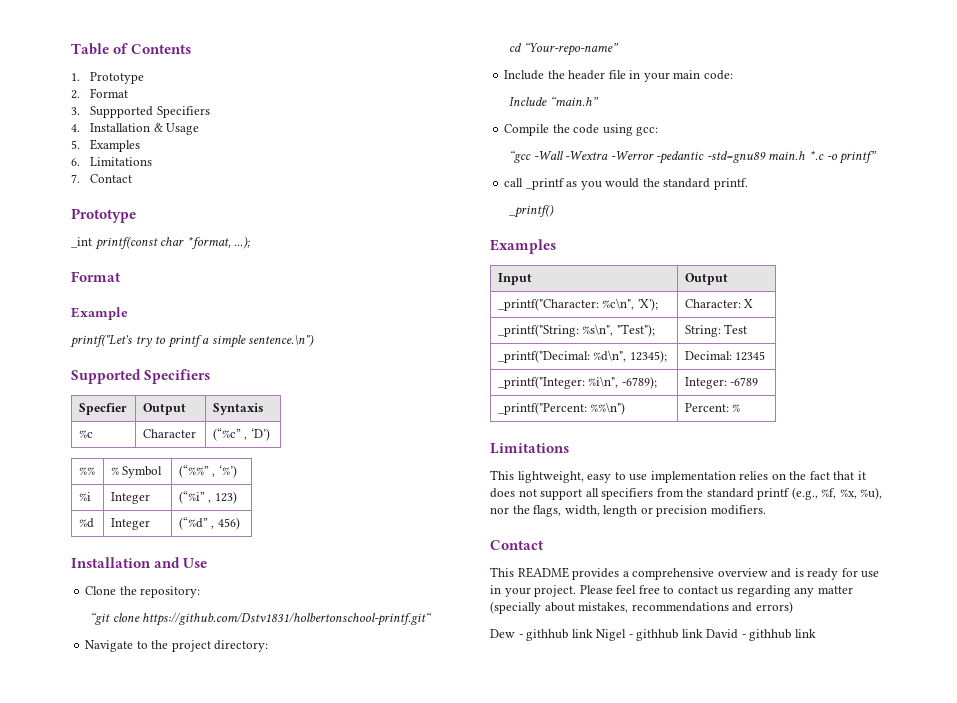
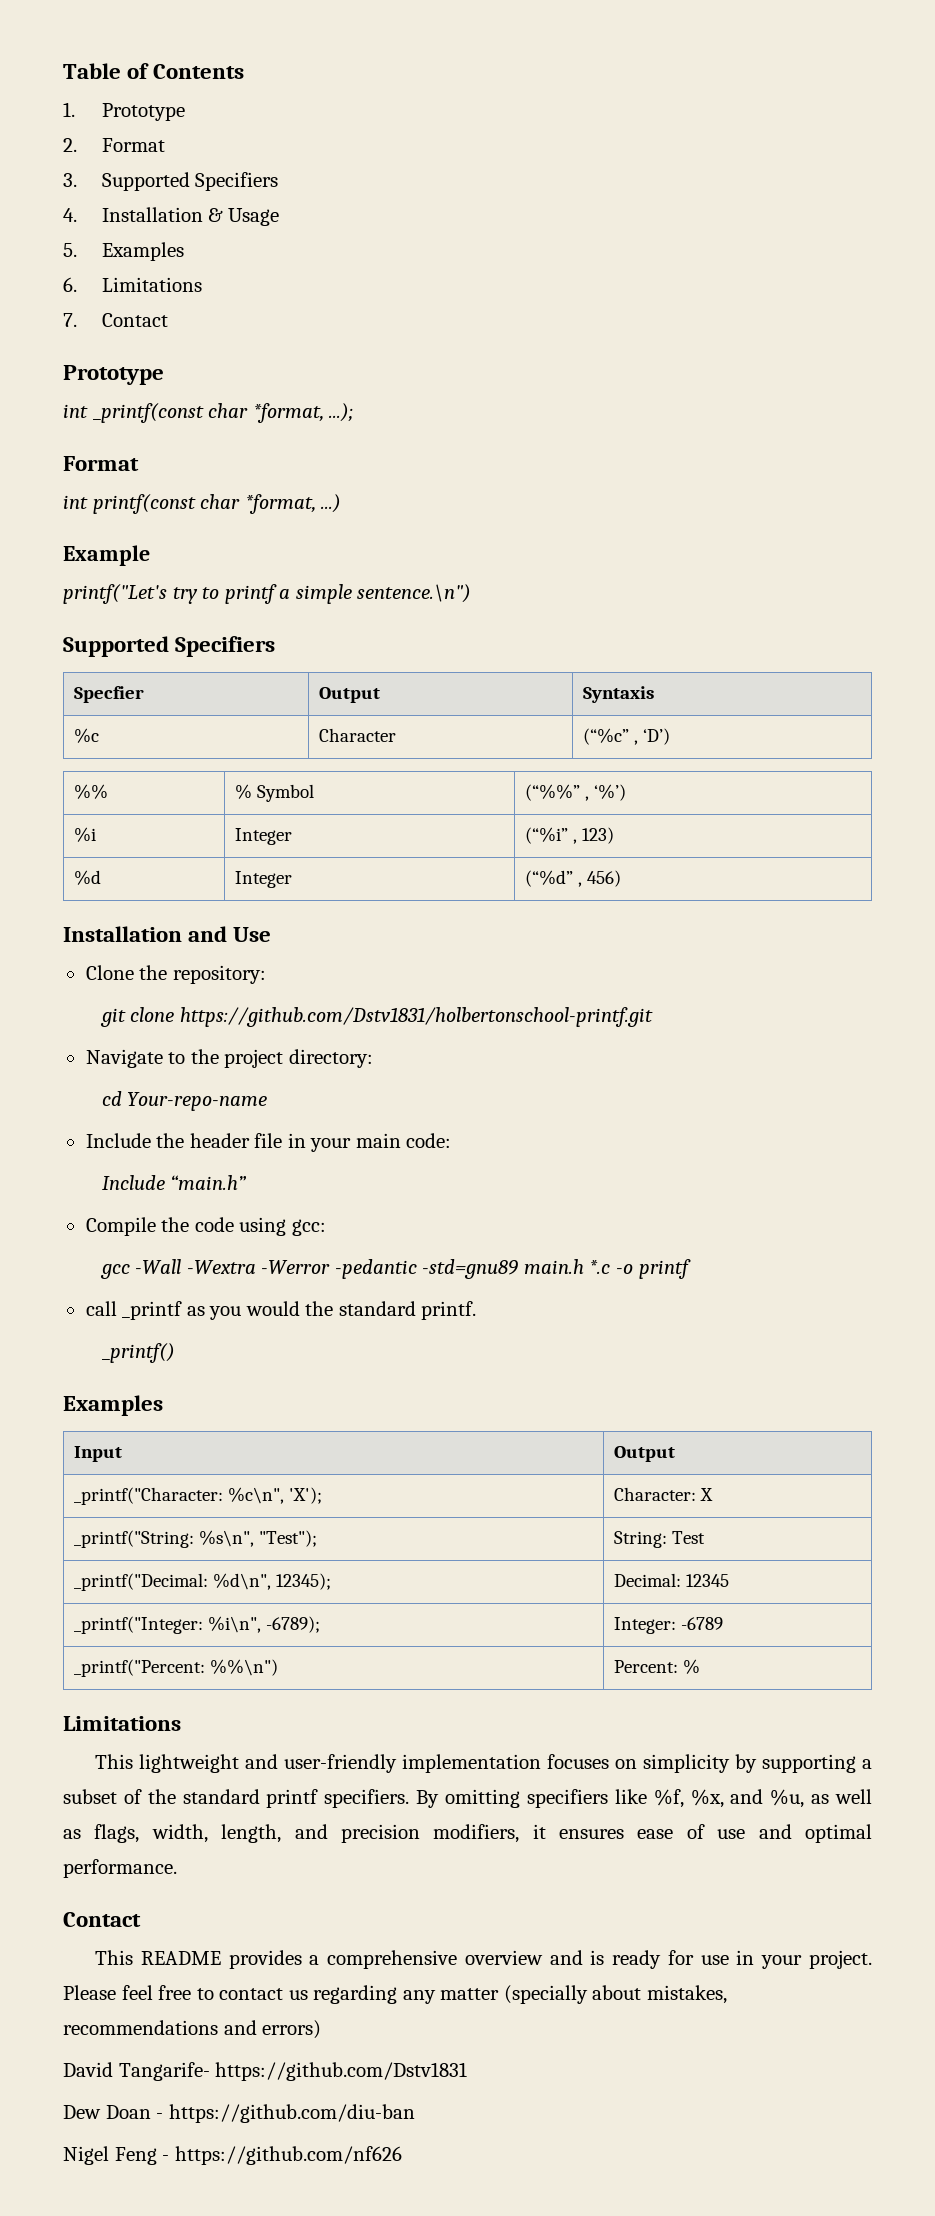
[90,106,154,118] Suppported -> [101,172,190,191] Supported
[71,236,158,250] _int printf(const -> [63,403,204,423] int _printf(const
(121, 276) none -> [63,494,342,514] // int printf(const char *format, ...)
[90,612,433,626] “git clone https://github.com/Dstv1831/holbertonschool-printf.git“ -> [99,1007,653,1027] git clone https://github.com/Dstv1831/holbertonschool-printf.git
[523,42,619,56] “Your-repo-name” -> [127,1092,268,1111] Your-repo-name
[509,150,532,163] “gcc -> [99,1264,130,1279] gcc
[839,151,878,164] printf” -> [638,1259,691,1279] printf
[517,471,866,483] [490,487,883,500] [490,505,766,517] lightweight, easy to use implementation relies on the fact that it does not support all specifiers from the standard printf (e.g., %f, %x, %u), nor the flags, width, length or precision modifiers. -> [139,1754,872,1773] [63,1789,873,1808] [63,1824,872,1843] [63,1859,177,1878] lightweight and user-friendly implementation focuses on simplicity by supporting a subset of the standard printf specifiers. By omitting specifiers like %f, %x, and %u, as well as flags, width, length, and precision modifiers, it ensures ease of use and optimal performance.
[490,629,816,641] Dew - githhub link Nigel - githhub link David - githhub link -> [63,2062,468,2081] [63,2104,415,2123] [63,2146,402,2165] David Tangarife- https://github.com/Dstv1831 // Dew Doan - https://github.com/diu-ban // Nigel Feng - https://github.com/nf626

